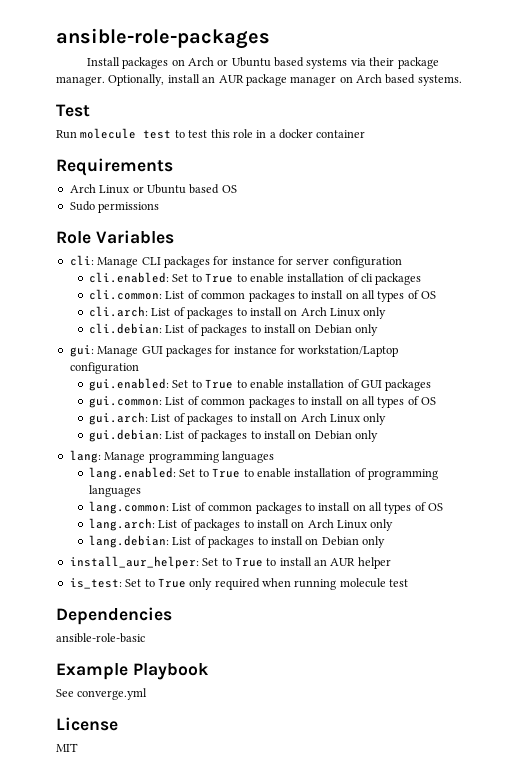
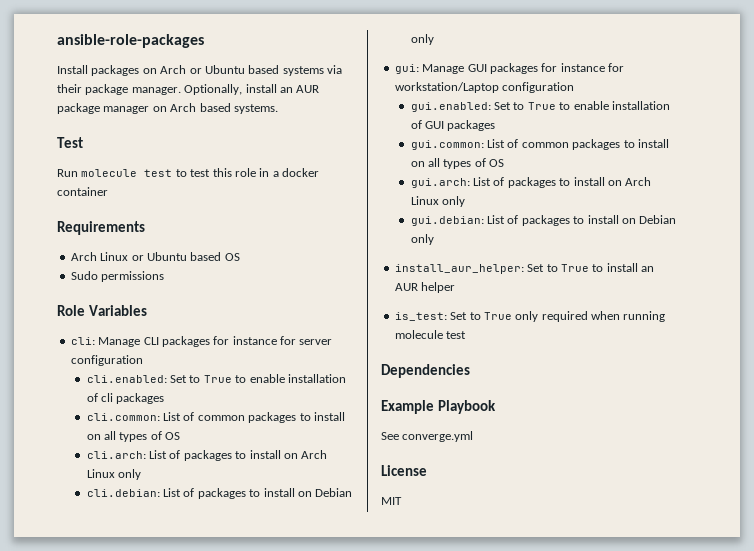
[69,450,274,463] [89,467,439,480] [89,485,142,497] [89,501,444,514] [89,518,394,531] [89,535,386,548] // lang: Manage programming languages // lang.enabled: Set to True to enable installation of programming languages // lang.common: List of common packages to install on all types of OS // lang.arch: List of packages to install on Arch Linux only // lang.debian: List of packages to install on Debian only -> (434, 239) none
[56,633,145,643] // ansible-role-basic -> (470, 371) none

